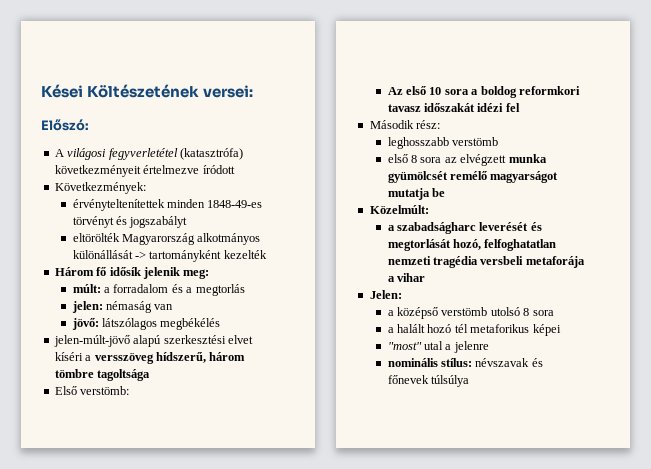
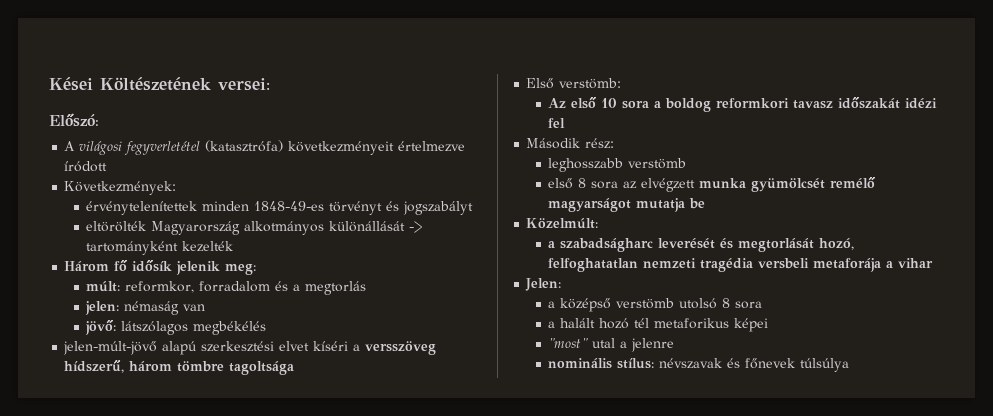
[72,199,165,211] érvényteltenítettek -> [86,201,198,215] érvénytelenítettek
[104,287,111,293] a -> [125,281,195,293] reformkor,

